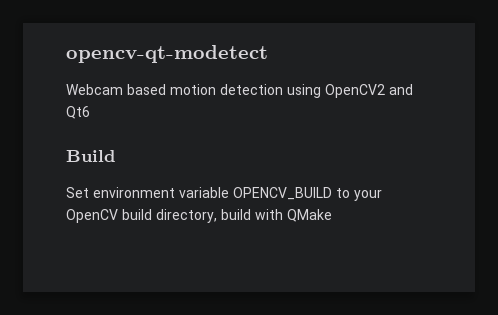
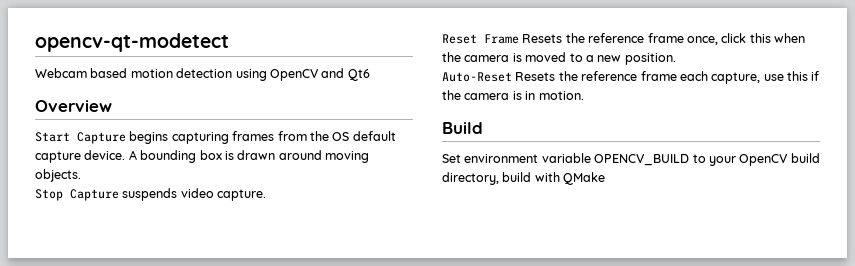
[325,84,385,98] OpenCV2 -> [269,69,319,81] OpenCV
(90, 112) none -> [35,100,112,112] [35,131,396,144] [35,150,369,163] [35,169,81,182] [35,188,267,201] [442,33,805,45] [442,52,676,65] [442,71,820,84] [442,90,584,100] // Overview // Start Capture begins capturing frames from the OS default capture device. A bounding box is drawn around moving objects. // Stop Capture suspends video capture. // Reset Frame Resets the reference frame once, click this when the camera is moved to a new position. // Auto-Reset Resets the reference frame each capture, use this if the camera is in motion.

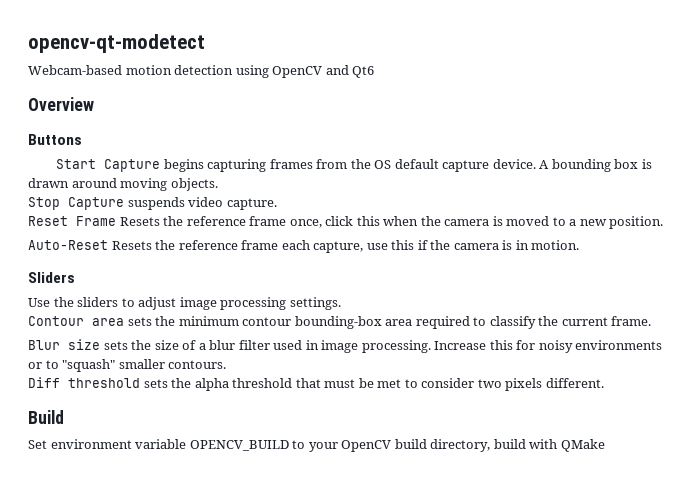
[35,68,128,78] Webcam based -> [28,65,122,75] Webcam-based
(112, 106) none -> [28,134,82,145] // Buttons
(584, 95) none -> [28,272,75,283] [28,297,341,310] [28,316,652,329] [28,339,663,353] [28,359,227,372] [28,377,604,391] // Sliders // Use the sliders to adjust image processing settings. // Contour area sets the minimum contour bounding-box area required to classify the current frame. // Blur size sets the size of a blur filter used in image processing. Increase this for noisy environments or to "squash" smaller contours. // Diff threshold sets the alpha threshold that must be met to consider two pixels different.

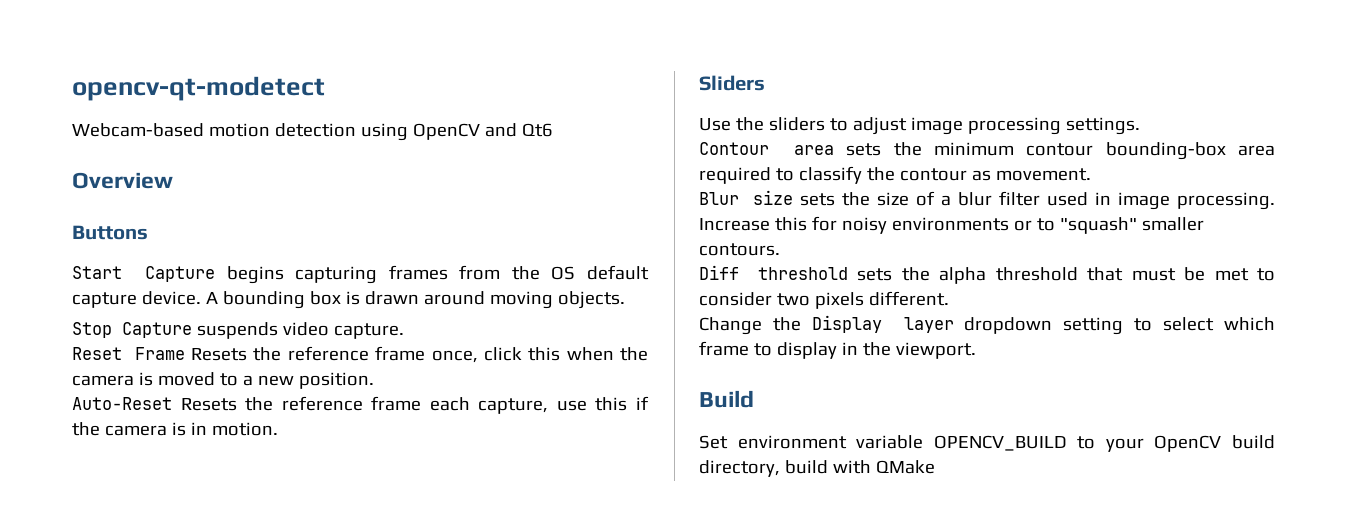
[561,316,652,326] current frame. -> [899,168,1091,181] contour as movement.
(604, 383) none -> [699,315,1275,335] [699,341,976,359] // Change the Display layer dropdown setting to select which frame to display in the viewport.

